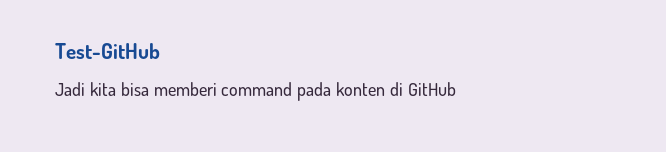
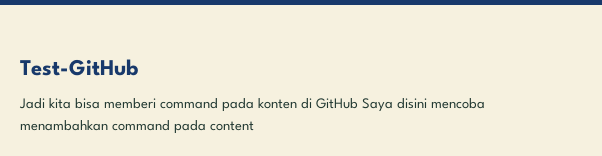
(456, 89) none -> [362,98,485,112] [20,120,254,134] Saya disini mencoba menambahkan command pada content

